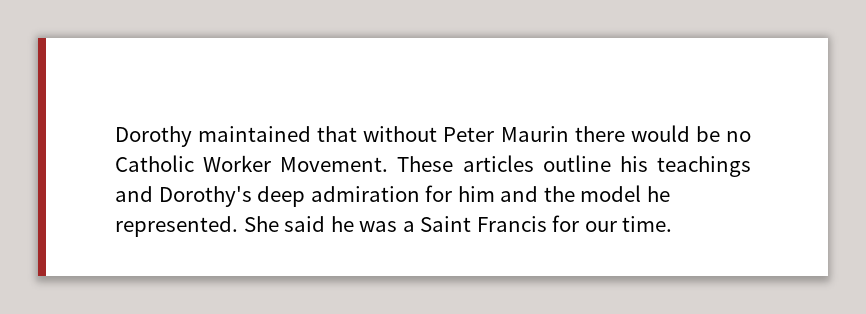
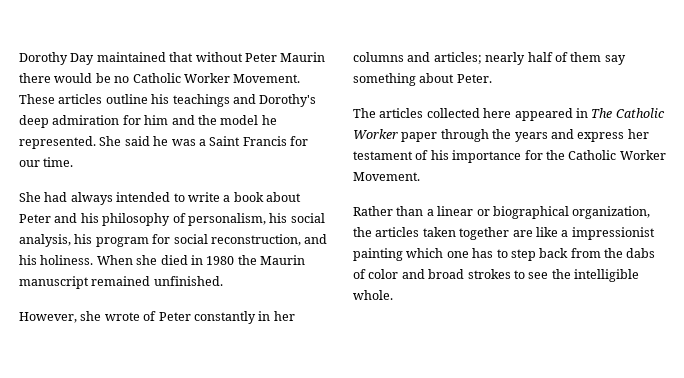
(192, 136) none -> [70,53,95,65] Day
(673, 224) none -> [19,192,301,205] [19,213,325,226] [19,234,328,247] [19,255,305,265] [19,276,223,289] [19,311,295,324] [353,52,626,65] [353,73,492,86] [353,108,665,121] [353,129,649,142] [353,150,666,163] [353,172,420,181] [353,206,651,219] [353,227,655,240] [353,248,656,261] [353,269,639,282] [353,290,393,300] // She had always intended to write a book about Peter and his philosophy of personalism, his social analysis, his program for social reconstruction, and his holiness. When she died in 1980 the Maurin manuscript remained unfinished. // However, she wrote of Peter constantly in her columns and articles; nearly half of them say something about Peter. // The articles collected here appeared in The Catholic Worker paper through the years and express her testament of his importance for the Catholic Worker Movement. // Rather than a linear or biographical organization, the articles taken together are like a impressionist painting which one has to step back from the dabs of color and broad strokes to see the intelligible whole.

